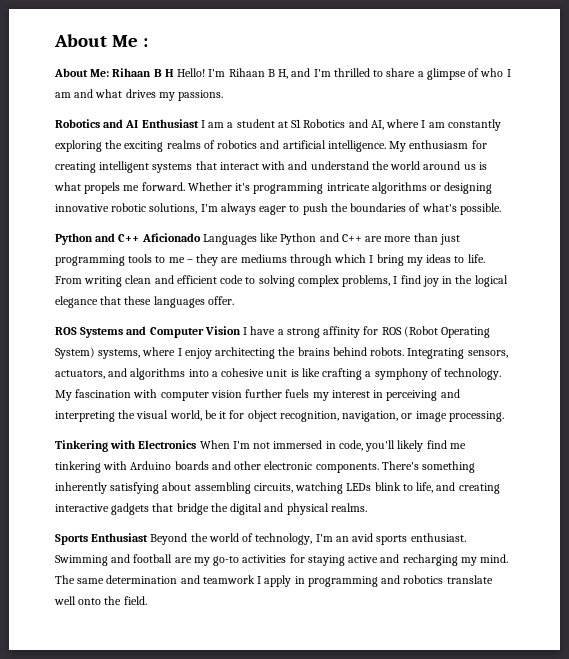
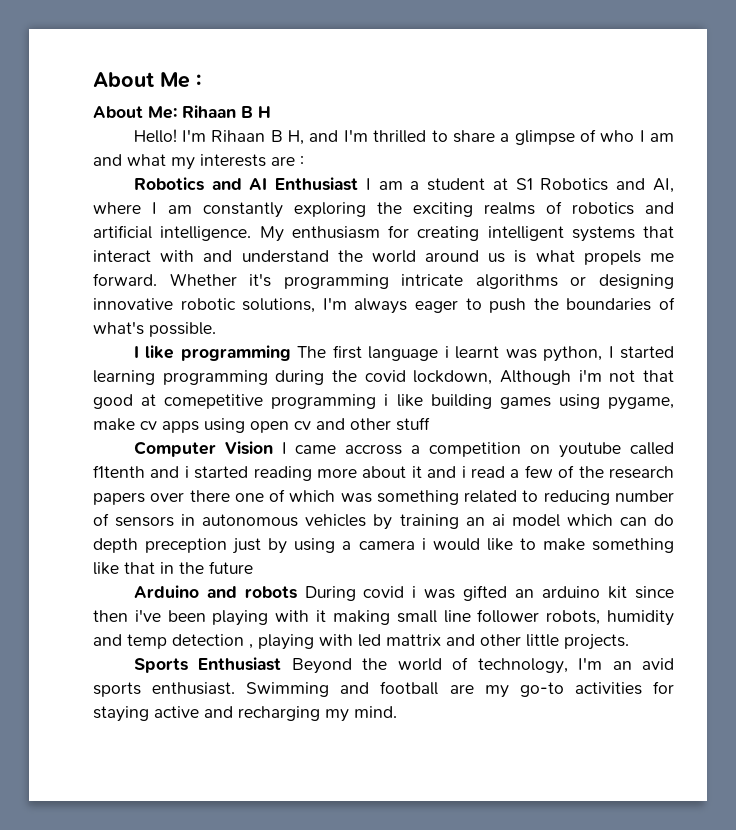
(174, 73) none -> (271, 112) //
[125,89,224,101] drives my passions. -> [171,154,304,170] my interests are :
[55,233,460,245] [55,254,485,266] [55,275,508,287] [55,296,234,308] [55,326,491,338] [55,347,508,359] [55,368,502,380] [55,389,460,401] [55,410,504,422] [55,440,466,452] [55,461,476,473] [55,482,500,494] [55,503,367,515] Python and C++ Aficionado Languages like Python and C++ are more than just programming tools to me – they are mediums through which I bring my ideas to life. From writing clean and efficient code to solving complex problems, I find joy in the logical elegance that these languages offer. // ROS Systems and Computer Vision I have a strong affinity for ROS (Robot Operating System) systems, where I enjoy architecting the brains behind robots. Integrating sensors, actuators, and algorithms into a cohesive unit is like crafting a symphony of technology. My fascination with computer vision further fuels my interest in perceiving and interpreting the visual world, be it for object recognition, navigation, or image processing. // Tinkering with Electronics When I'm not immersed in code, you'll likely find me tinkering with Arduino boards and other electronic components. There's something inherently satisfying about assembling circuits, watching LEDs blink to life, and creating interactive gadgets that bridge the digital and physical realms. -> [133,345,675,362] [93,369,674,385] [93,394,674,410] [93,417,430,433] [133,441,675,458] [93,465,674,481] [93,489,674,505] [93,513,674,530] [93,538,674,554] [93,561,253,575] [133,585,674,601] [93,609,674,626] [93,634,629,650] I like programming The first language i learnt was python, I started learning programming during the covid lockdown, Although i'm not that good at comepetitive programming i like building games using pygame, make cv apps using open cv and other stuff // Computer Vision I came accross a competition on youtube called f1tenth and i started reading more about it and i read a few of the research papers over there one of which was something related to reducing number of sensors in autonomous vehicles by training an ai model which can do depth preception just by using a camera i would like to make something like that in the future // Arduino and robots During covid i was gifted an arduino kit since then i've been playing with it making small line follower robots, humidity and temp detection , playing with led mattrix and other little projects.
[55,575,493,587] [54,596,147,605] The same determination and teamwork I apply in programming and robotics translate well onto the field. -> (397, 712) none

